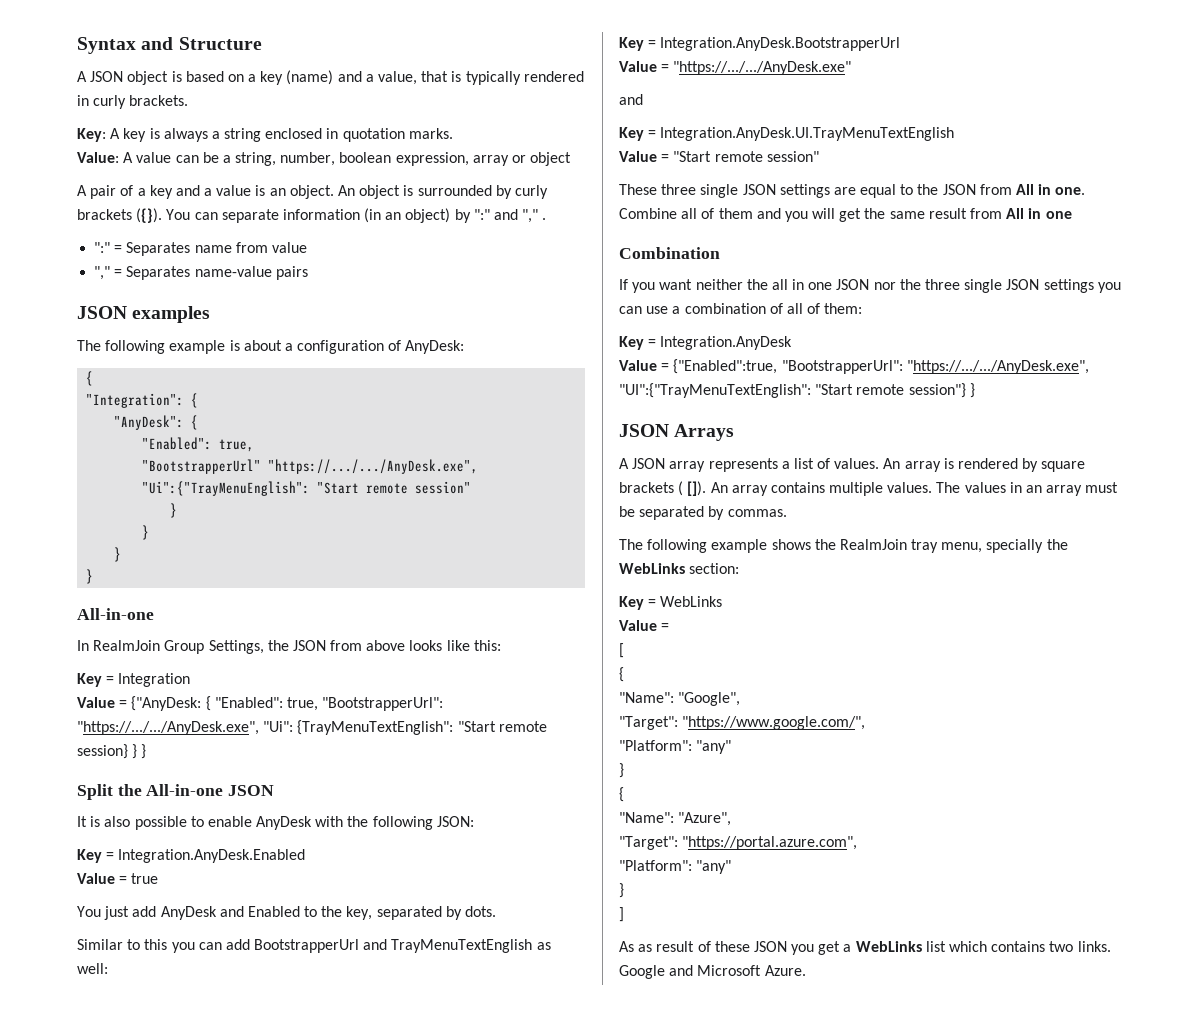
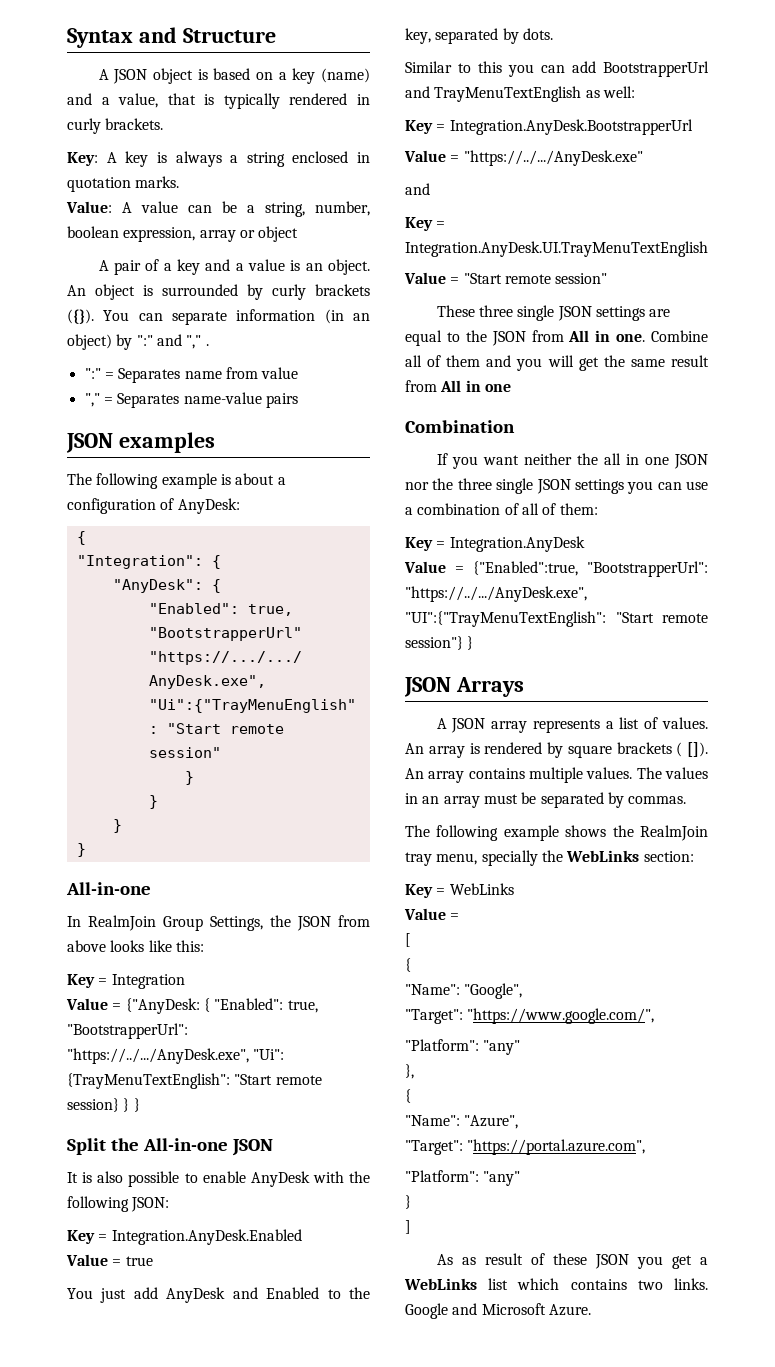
[77,721,259,735] "https://.../.../AnyDesk.exe", -> [67,1048,249,1064] "https://../.../AnyDesk.exe",
[673,61,852,75] "https://.../.../AnyDesk.exe" -> [463,150,643,166] "https://../.../AnyDesk.exe"
[906,360,1089,374] "https://.../.../AnyDesk.exe", -> [405,586,587,602] "https://../.../AnyDesk.exe",
[619,763,624,778] } -> [405,1064,414,1079] },

